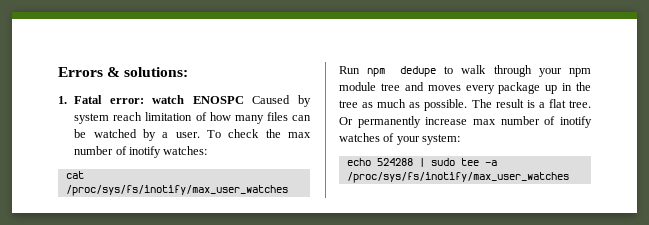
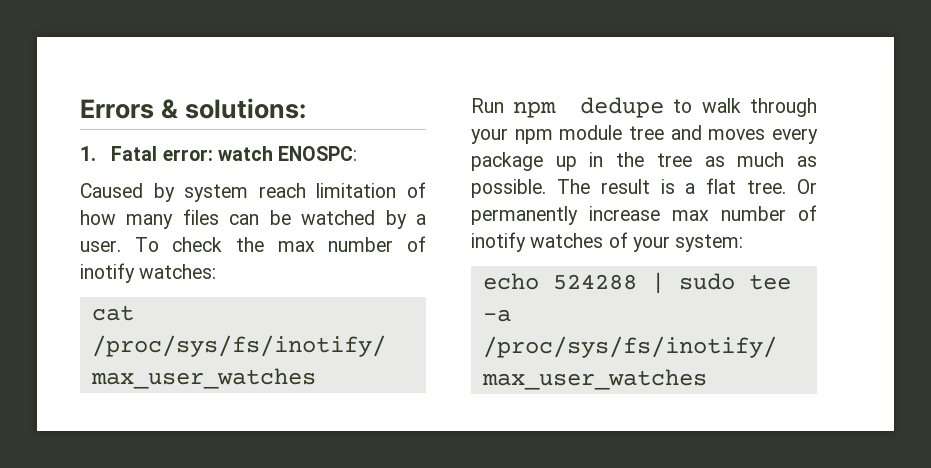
[192,96,244,104] ENOSPC -> [278,146,358,161] ENOSPC: //

